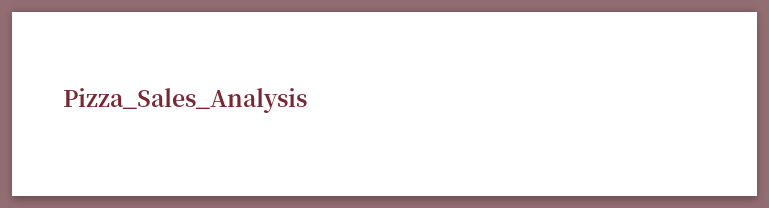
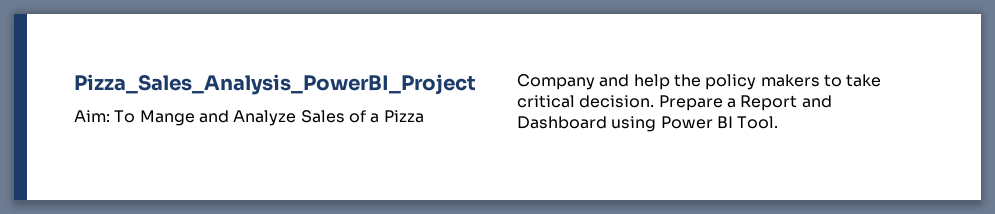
[63,88,307,113] Pizza_Sales_Analysis -> [74,74,476,95] [74,110,424,126] [517,74,882,90] [517,95,832,111] [517,116,779,132] Pizza_Sales_Analysis_PowerBI_Project // Aim: To Mange and Analyze Sales of a Pizza Company and help the policy makers to take critical decision. Prepare a Report and Dashboard using Power BI Tool.

